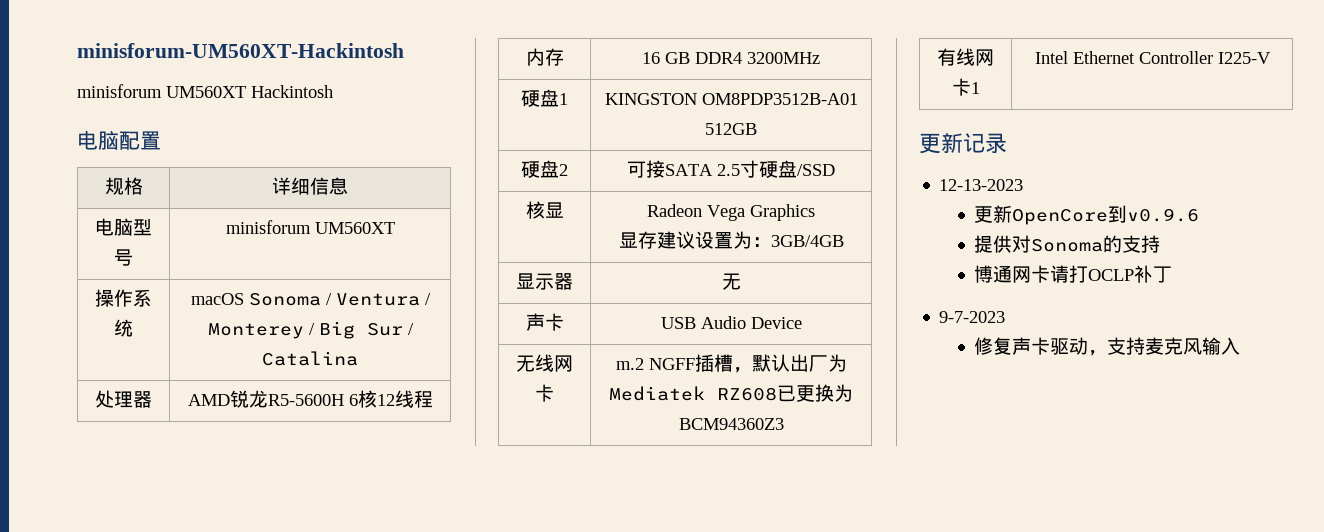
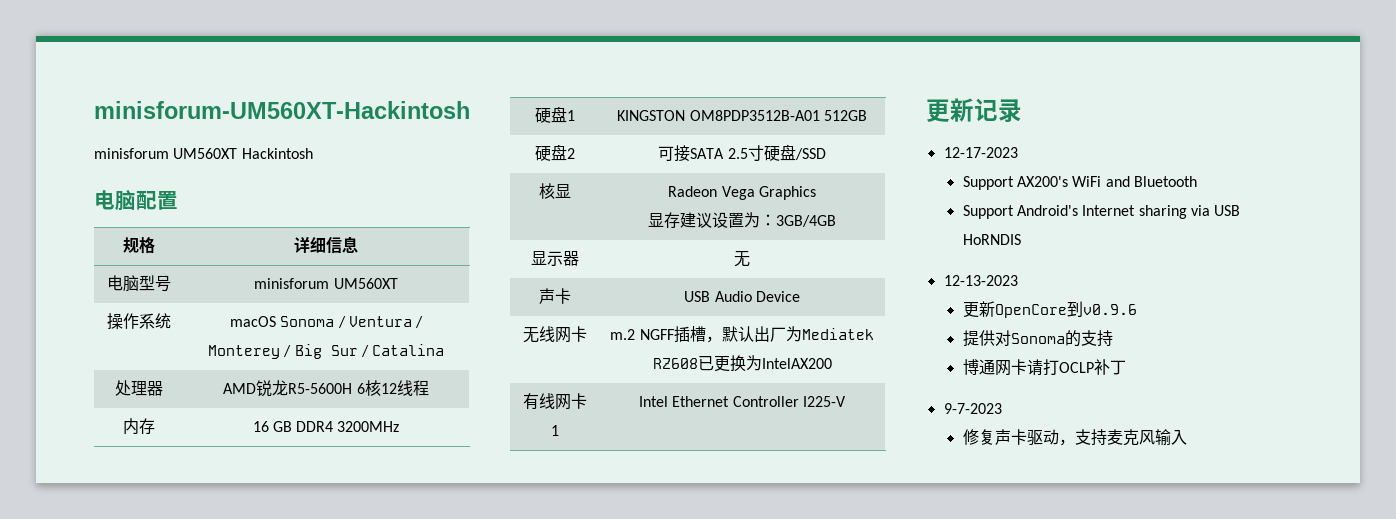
[678,418,784,430] BCM94360Z3 -> [761,358,832,369] IntelAX200
(1007, 143) none -> [943,147,1018,158] [962,176,1198,190] [962,205,1241,219] [962,234,1021,245] // 12-17-2023 // Support AX200's WiFi and Bluetooth // Support Android's Internet sharing via USB HoRNDIS

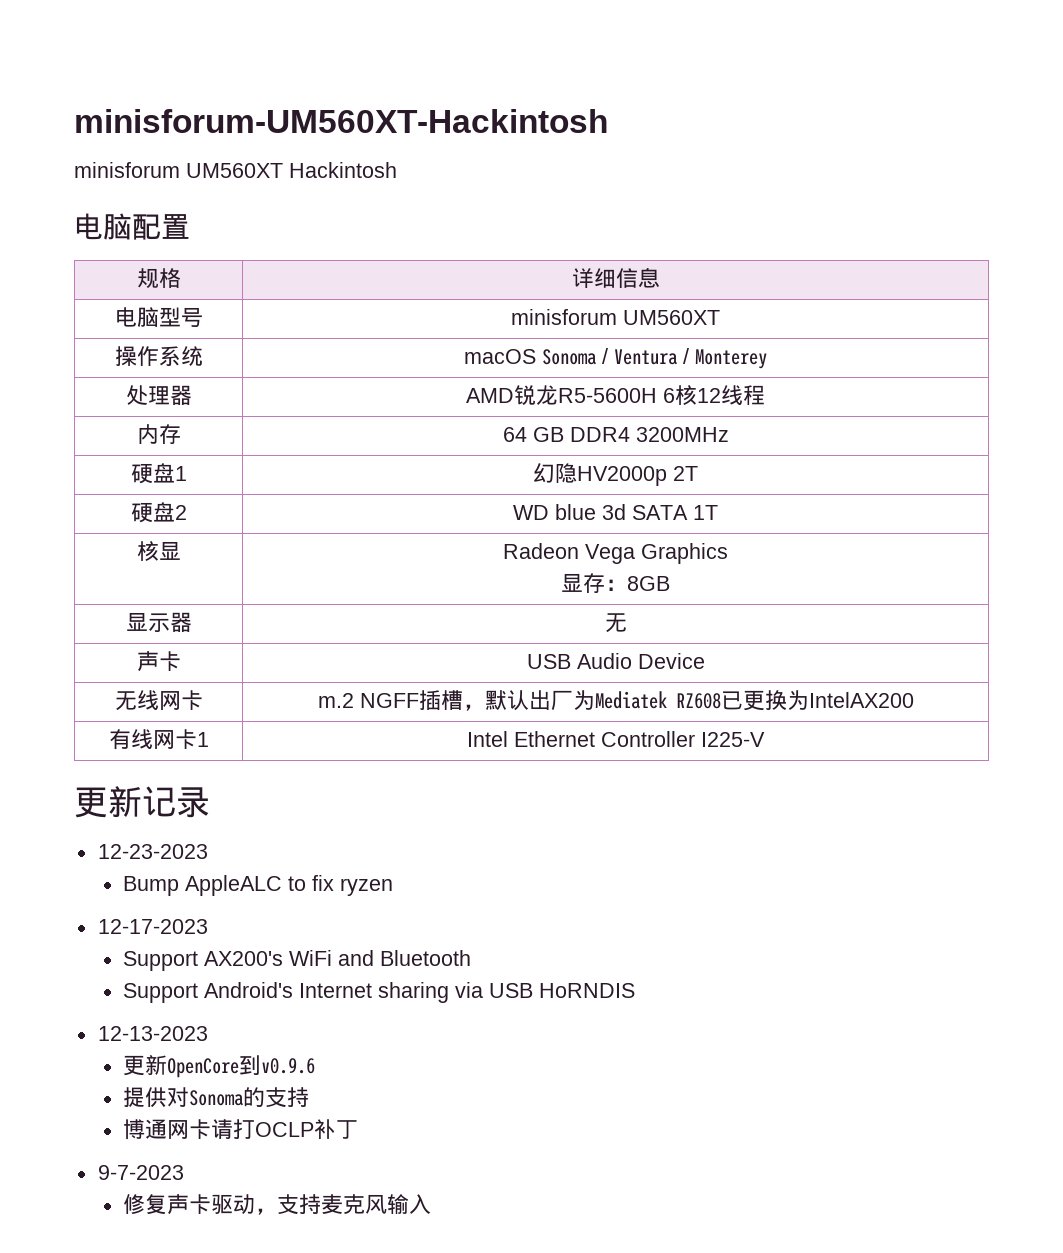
[283,344,445,359] / Big Sur / Catalina -> (767, 359) none
[252,421,269,432] 16 -> [502,427,527,442] 64
[617,110,867,121] KINGSTON OM8PDP3512B-A01 512GB -> [533,463,698,486] 幻隐HV2000p 2T
[658,144,826,162] 可接SATA 2.5寸硬盘/SSD -> [513,504,718,520] WD blue 3d SATA 1T
[680,212,836,228] 建议设置为：3GB/4GB -> [605,576,670,591] ：8GB
(1022, 111) none -> [97,844,208,859] [123,875,394,896] // 12-23-2023 // Bump AppleALC to fix ryzen

